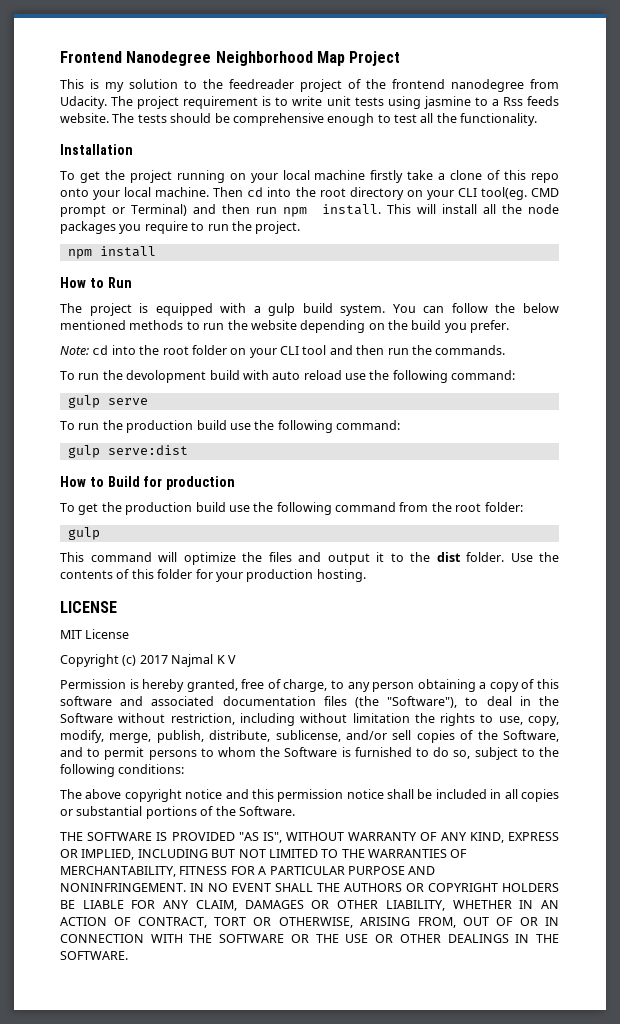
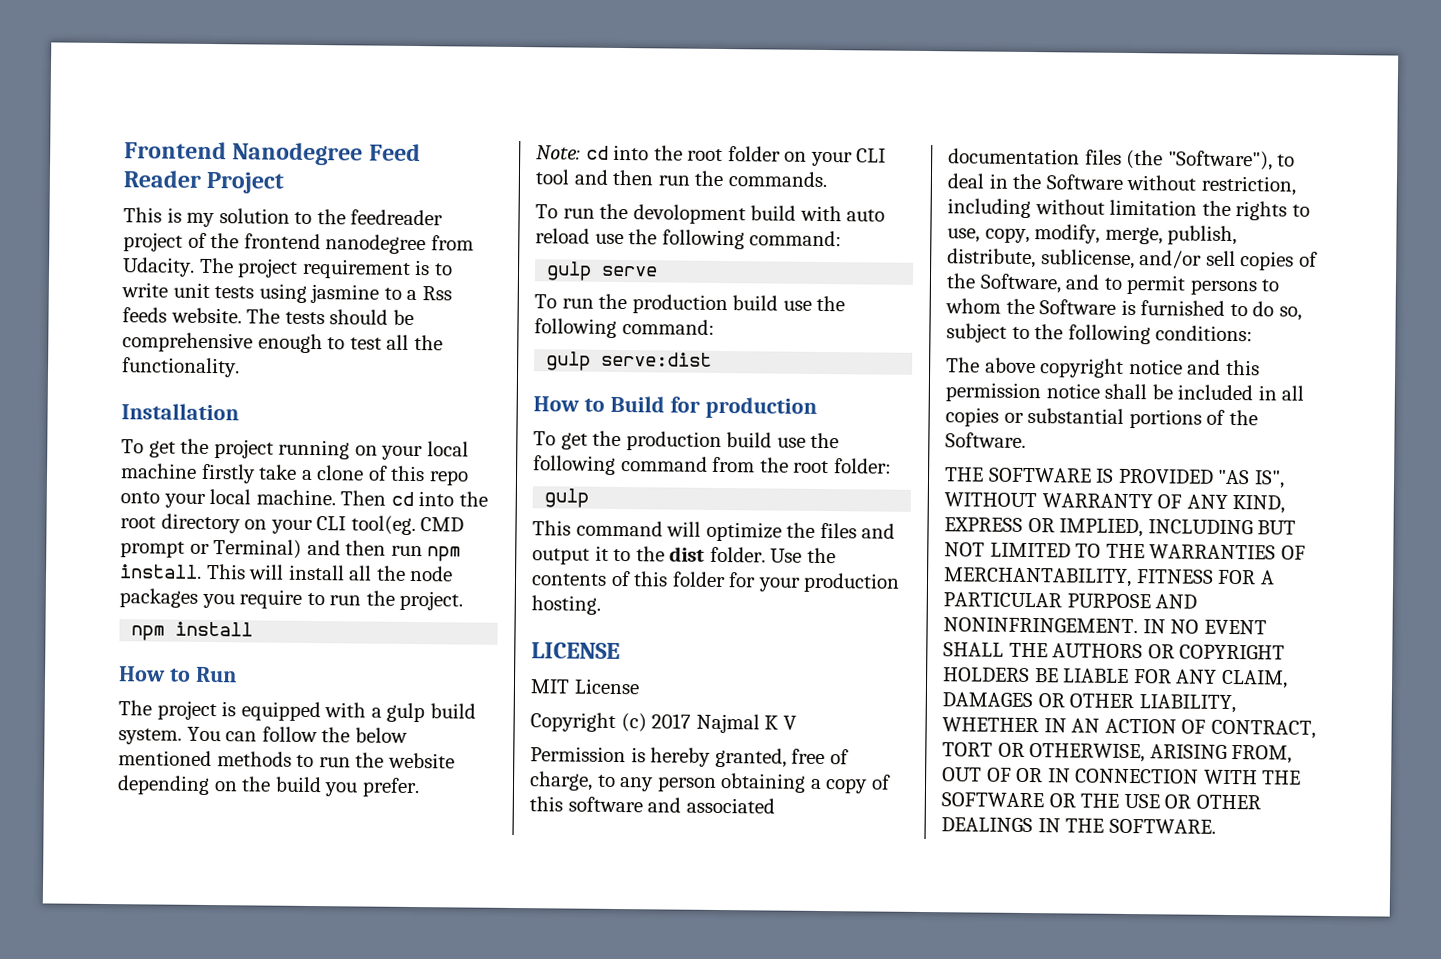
[215,51,345,66] Neighborhood Map -> [368,143,421,162] [123,170,201,188] Feed Reader

